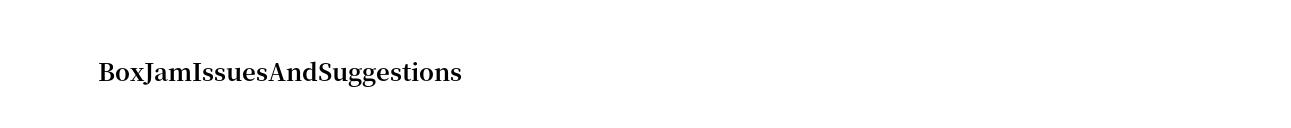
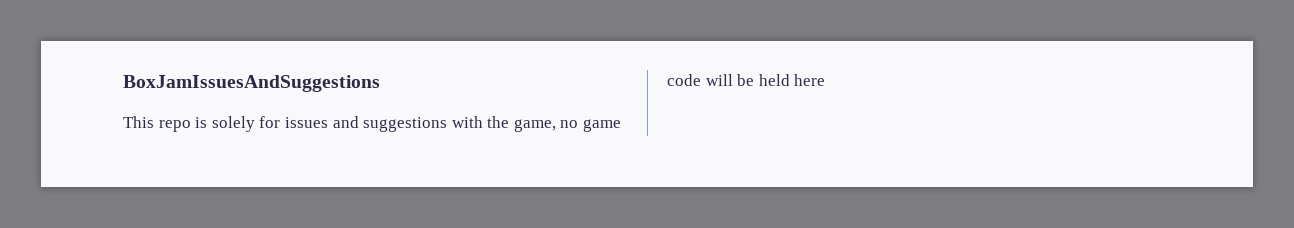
(462, 74) none -> [123,116,622,132] [667,74,826,86] // This repo is solely for issues and suggestions with the game, no game code will be held here

